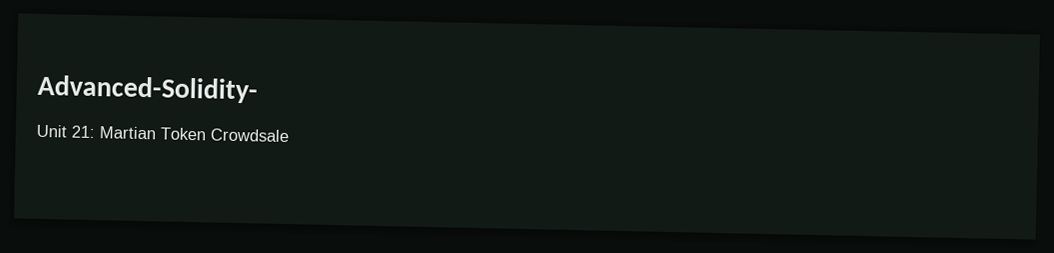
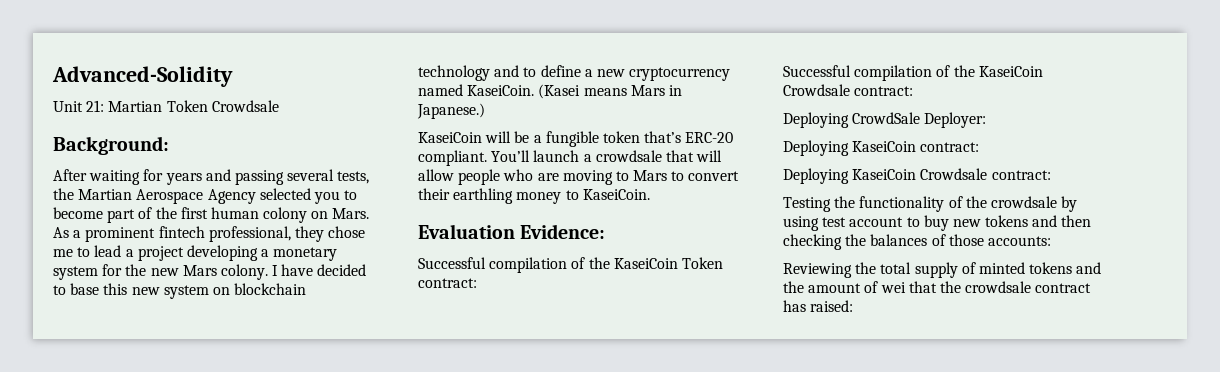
[37,74,258,104] Advanced-Solidity- -> [52,66,233,87] Advanced-Solidity
(289, 135) none -> [53,136,169,155] [53,169,370,185] [53,188,358,204] [53,207,370,223] [53,226,366,242] [53,245,338,261] [53,264,367,280] [53,283,307,299] [418,65,731,81] [418,84,682,99] [417,103,485,119] [418,131,734,147] [418,150,723,166] [418,169,740,185] [418,188,650,204] [418,224,606,239] [418,257,723,273] [418,278,477,288] [783,65,1043,81] [783,84,914,96] [783,112,987,128] [783,140,980,156] [783,168,1051,184] [783,196,1078,212] [783,215,1092,231] [783,234,1051,250] [783,262,1102,278] [783,281,1092,293] [783,300,854,312] // Background: // After waiting for years and passing several tests, the Martian Aerospace Agency selected you to become part of the first human colony on Mars. As a prominent fintech professional, they chose me to lead a project developing a monetary system for the new Mars colony. I have decided to base this new system on blockchain technology and to define a new cryptocurrency named KaseiCoin. (Kasei means Mars in Japanese.) // KaseiCoin will be a fungible token that’s ERC-20 compliant. You’ll launch a crowdsale that will allow people who are moving to Mars to convert their earthling money to KaseiCoin. // Evaluation Evidence: // Successful compilation of the KaseiCoin Token contract: // Successful compilation of the KaseiCoin Crowdsale contract: // Deploying CrowdSale Deployer: // Deploying KaseiCoin contract: // Deploying KaseiCoin Crowdsale contract: // Testing the functionality of the crowdsale by using test account to buy new tokens and then checking the balances of those accounts: // Reviewing the total supply of minted tokens and the amount of wei that the crowdsale contract has raised:

